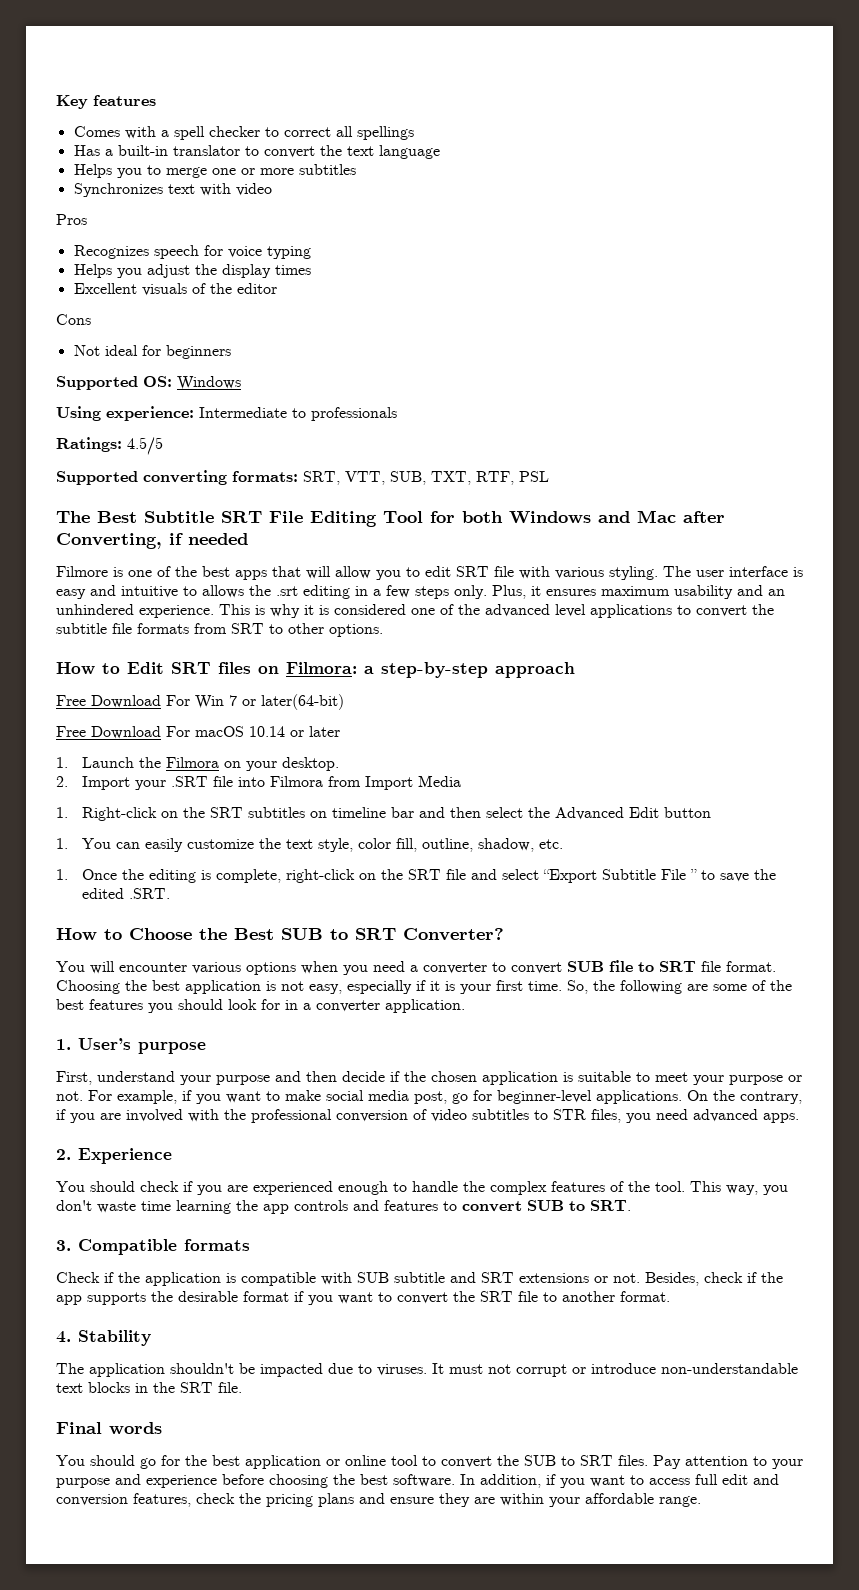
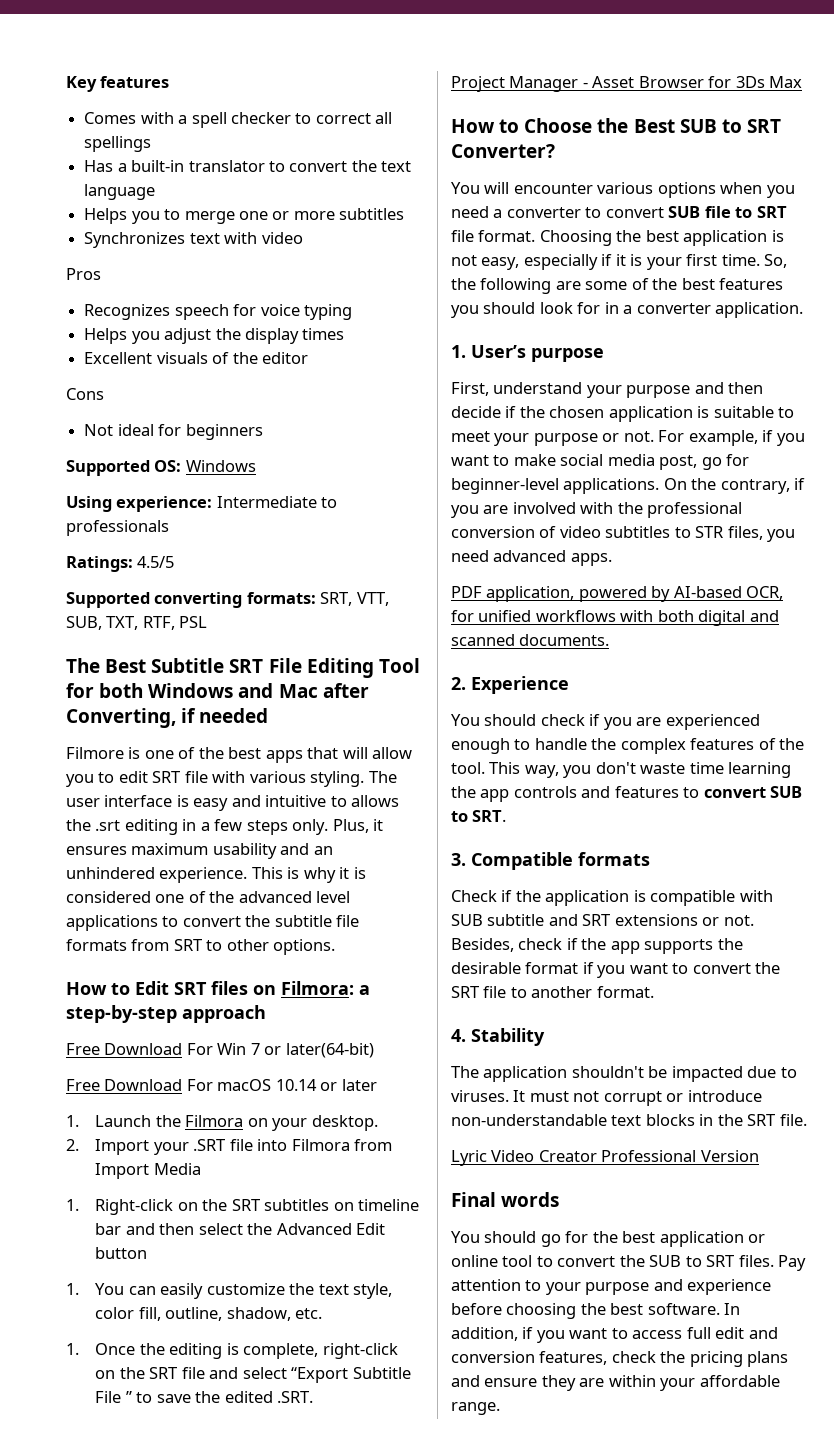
(170, 893) none -> [451,76,803,92] // Project Manager - Asset Browser for 3Ds Max
(799, 1118) none -> [451,586,784,602] [451,610,779,626] [451,634,610,646] // PDF application, powered by AI-based OCR, for unified workflows with both digital and scanned documents.
(242, 1387) none -> [451,1150,759,1166] // Lyric Video Creator Professional Version

